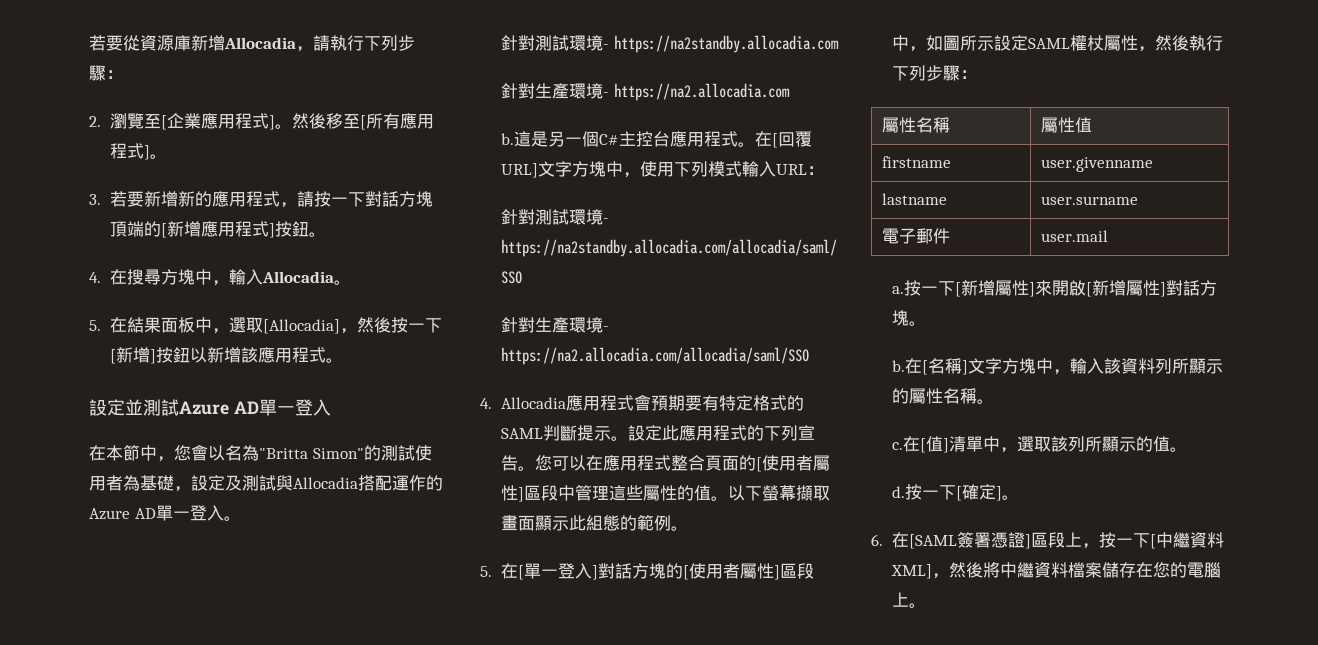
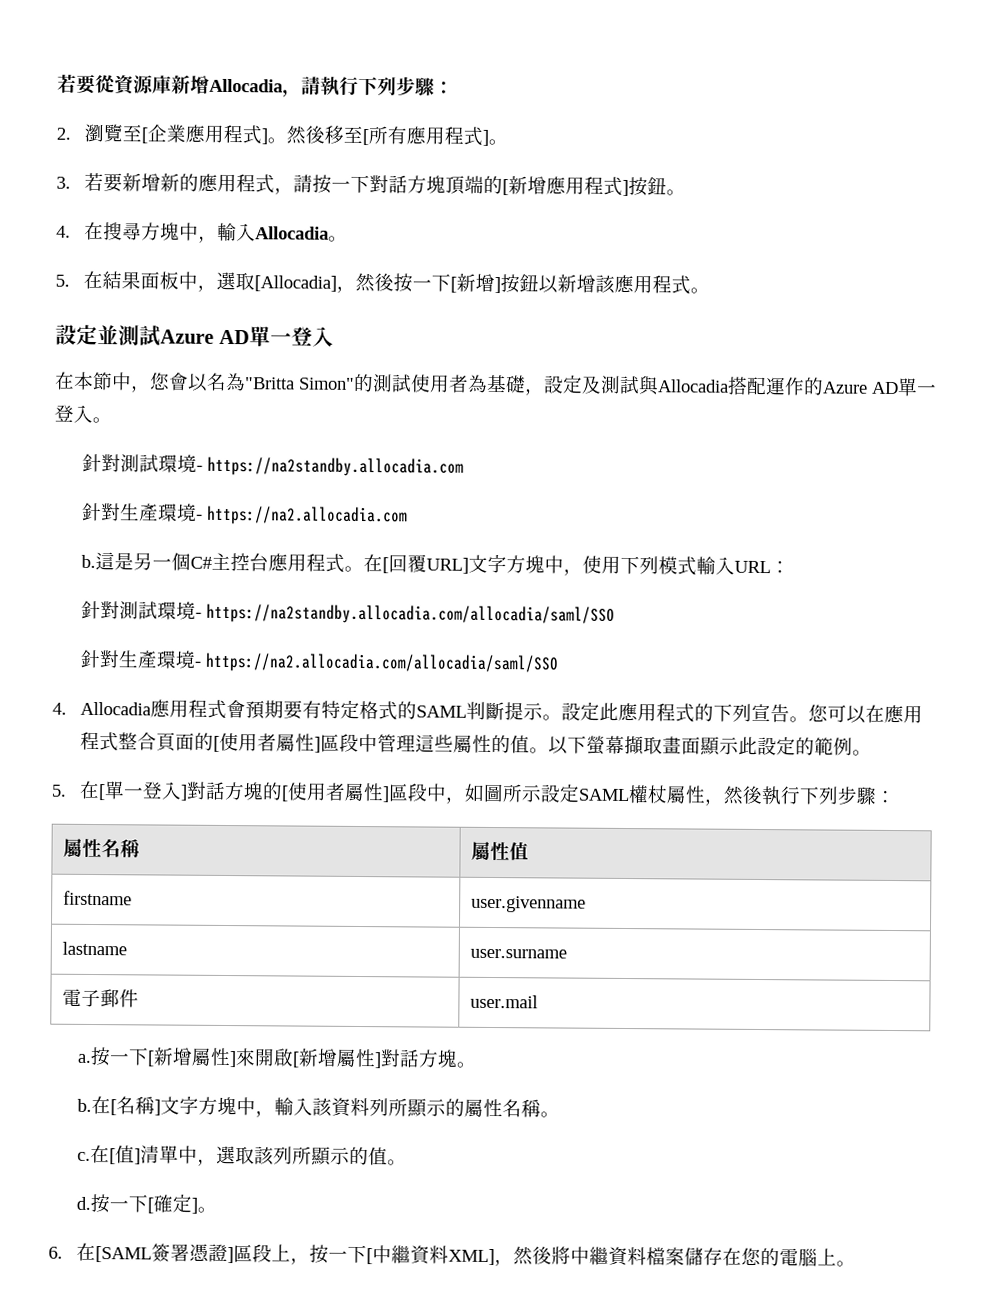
[586,515,621,531] 組態 -> [757,736,797,756] 設定

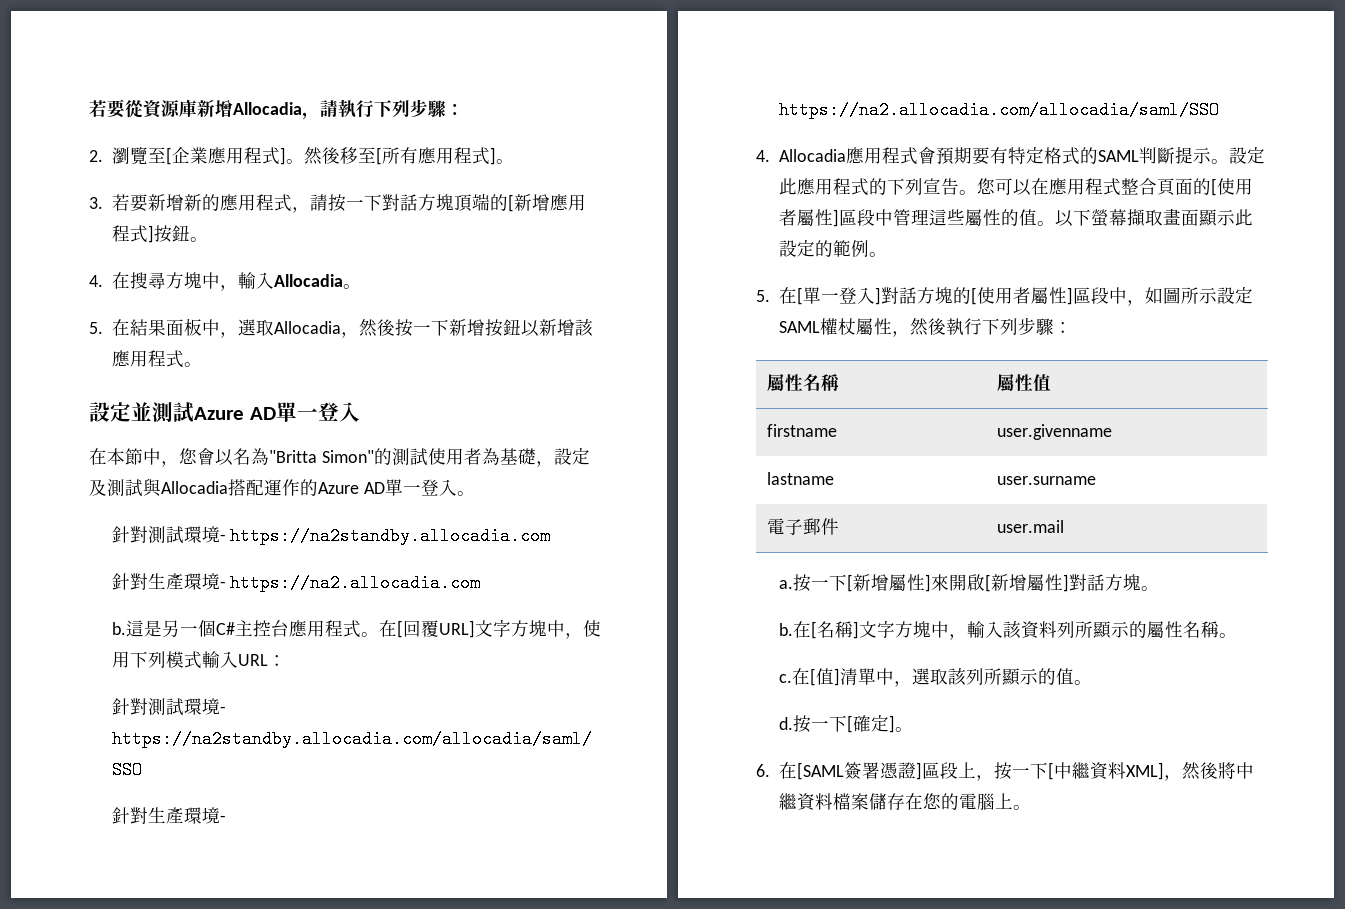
[254,275,338,292] [Allocadia] -> [273,321,341,334] Allocadia
[450,273,502,294] [新增] -> [448,319,485,336] 新增

